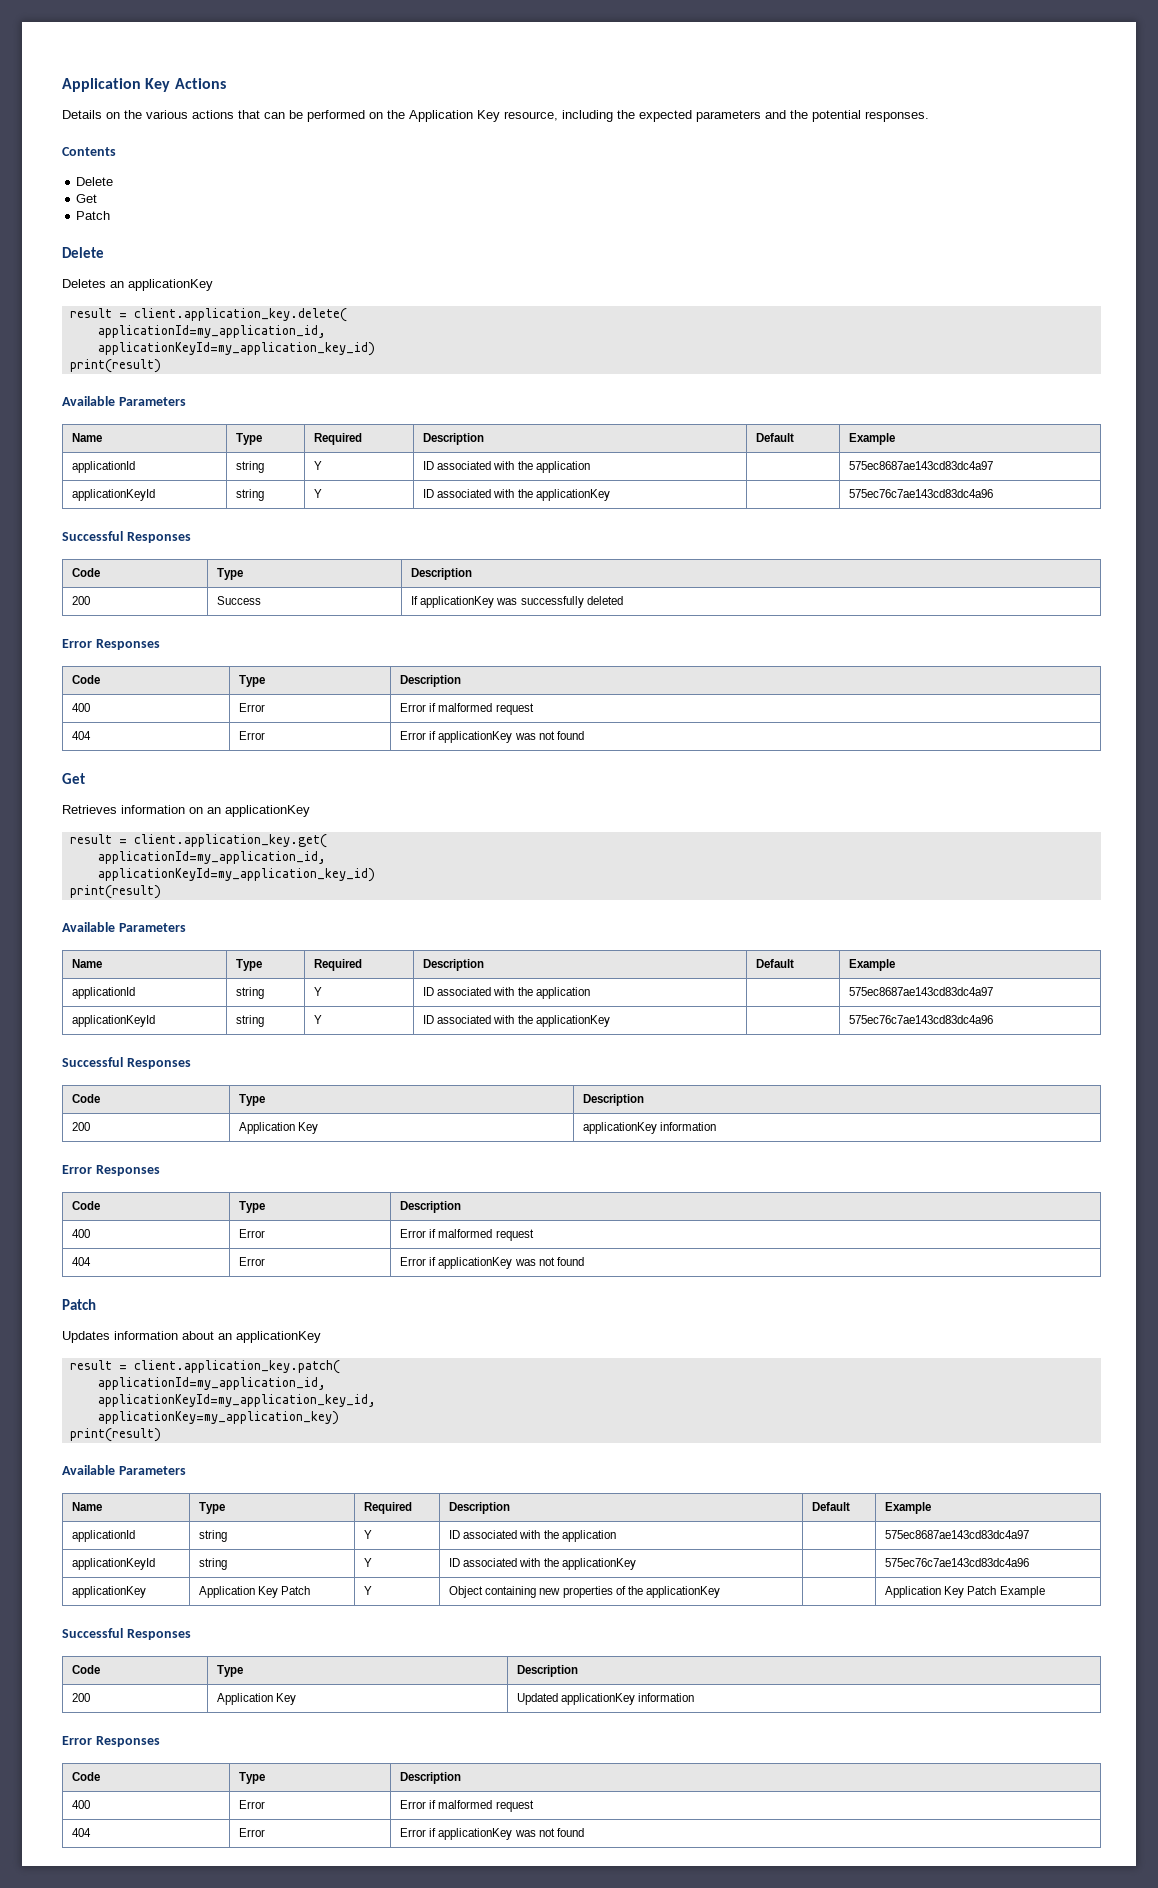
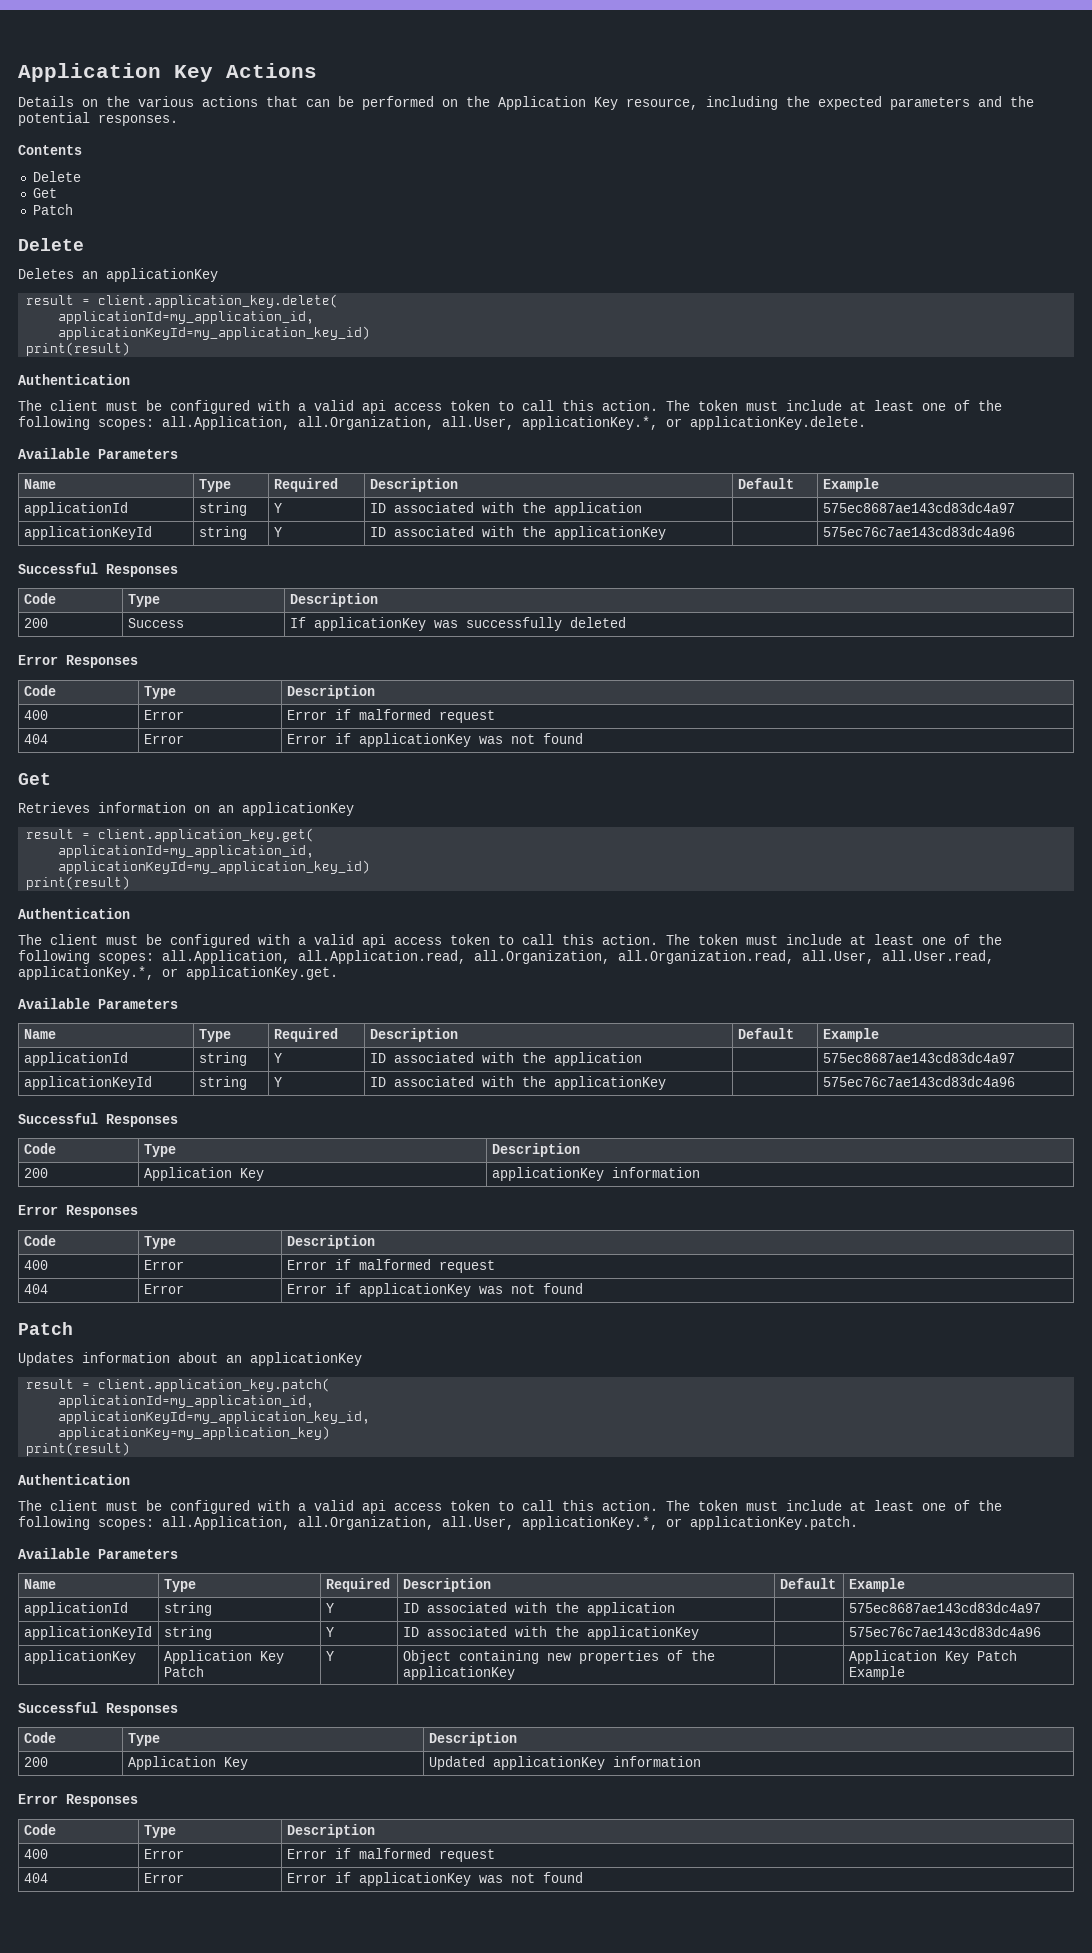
(161, 366) none -> [18,374,130,385] [18,400,1002,414] [18,416,866,430] // Authentication // The client must be configured with a valid api access token to call this action. The token must include at least one of the following scopes: all.Application, all.Organization, all.User, applicationKey.*, or applicationKey.delete.
(161, 892) none -> [18,908,130,919] [18,934,1002,948] [18,950,994,964] [18,966,338,980] // Authentication // The client must be configured with a valid api access token to call this action. The token must include at least one of the following scopes: all.Application, all.Application.read, all.Organization, all.Organization.read, all.User, all.User.read, applicationKey.*, or applicationKey.get.
(161, 1435) none -> [18,1474,130,1485] [18,1500,1002,1514] [18,1516,858,1530] // Authentication // The client must be configured with a valid api access token to call this action. The token must include at least one of the following scopes: all.Application, all.Organization, all.User, applicationKey.*, or applicationKey.patch.

